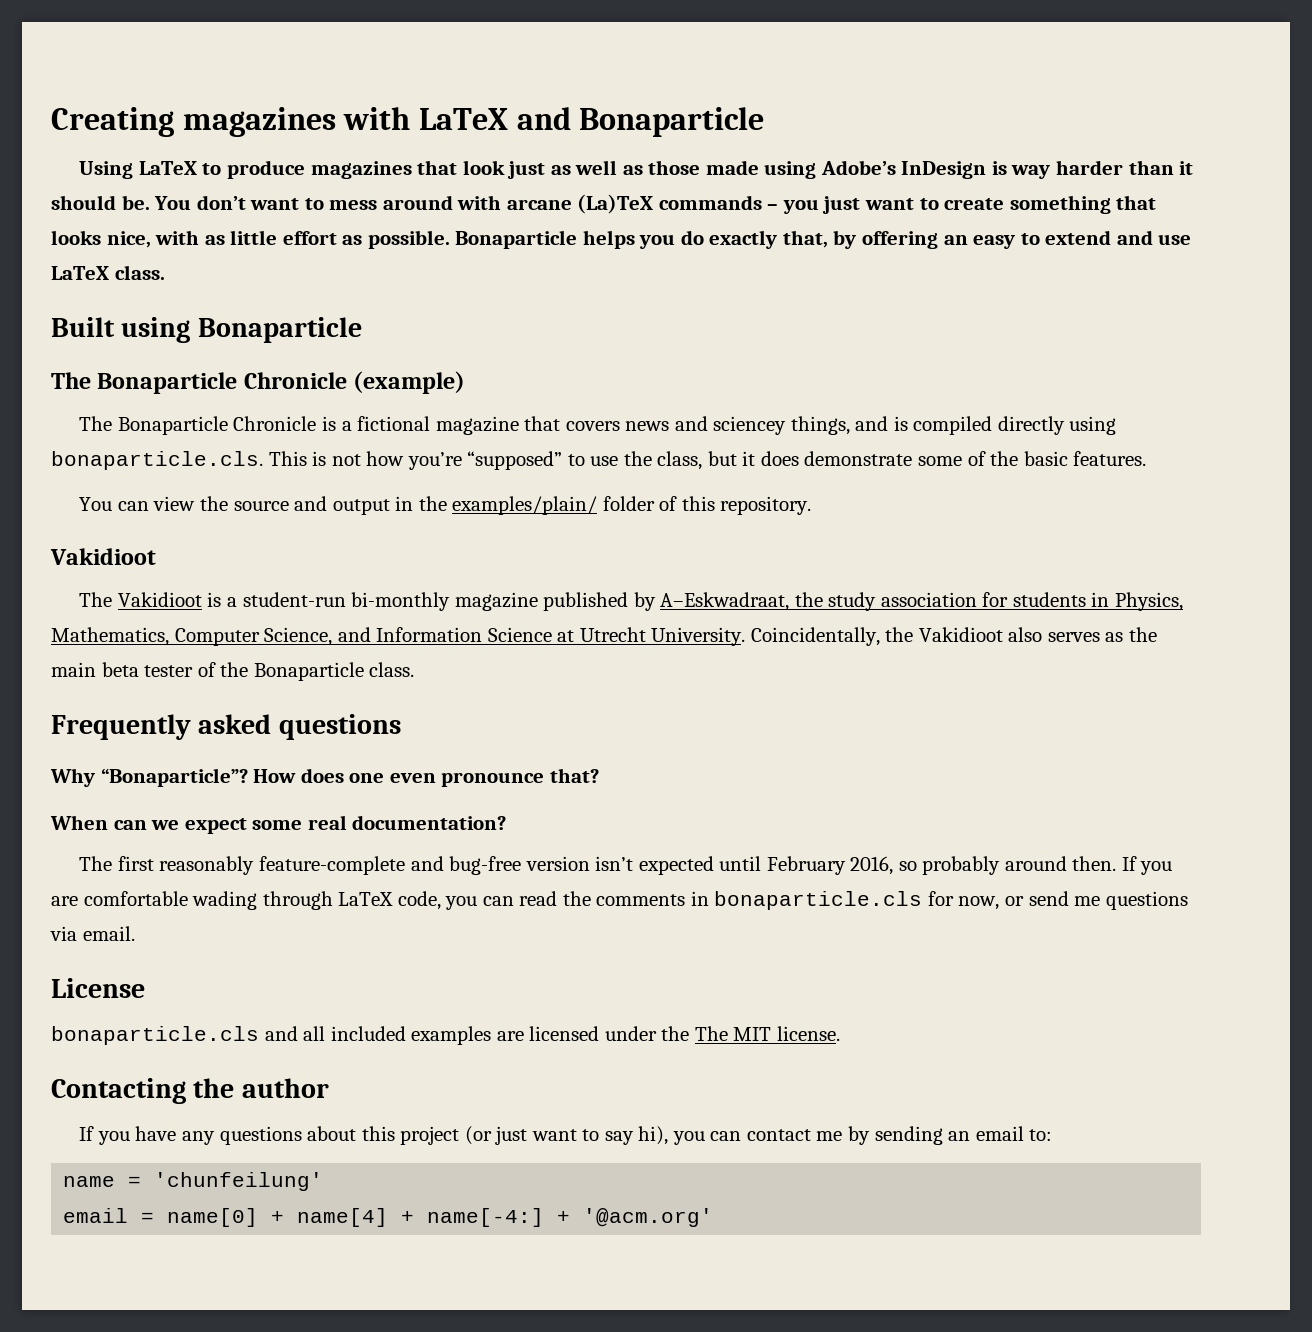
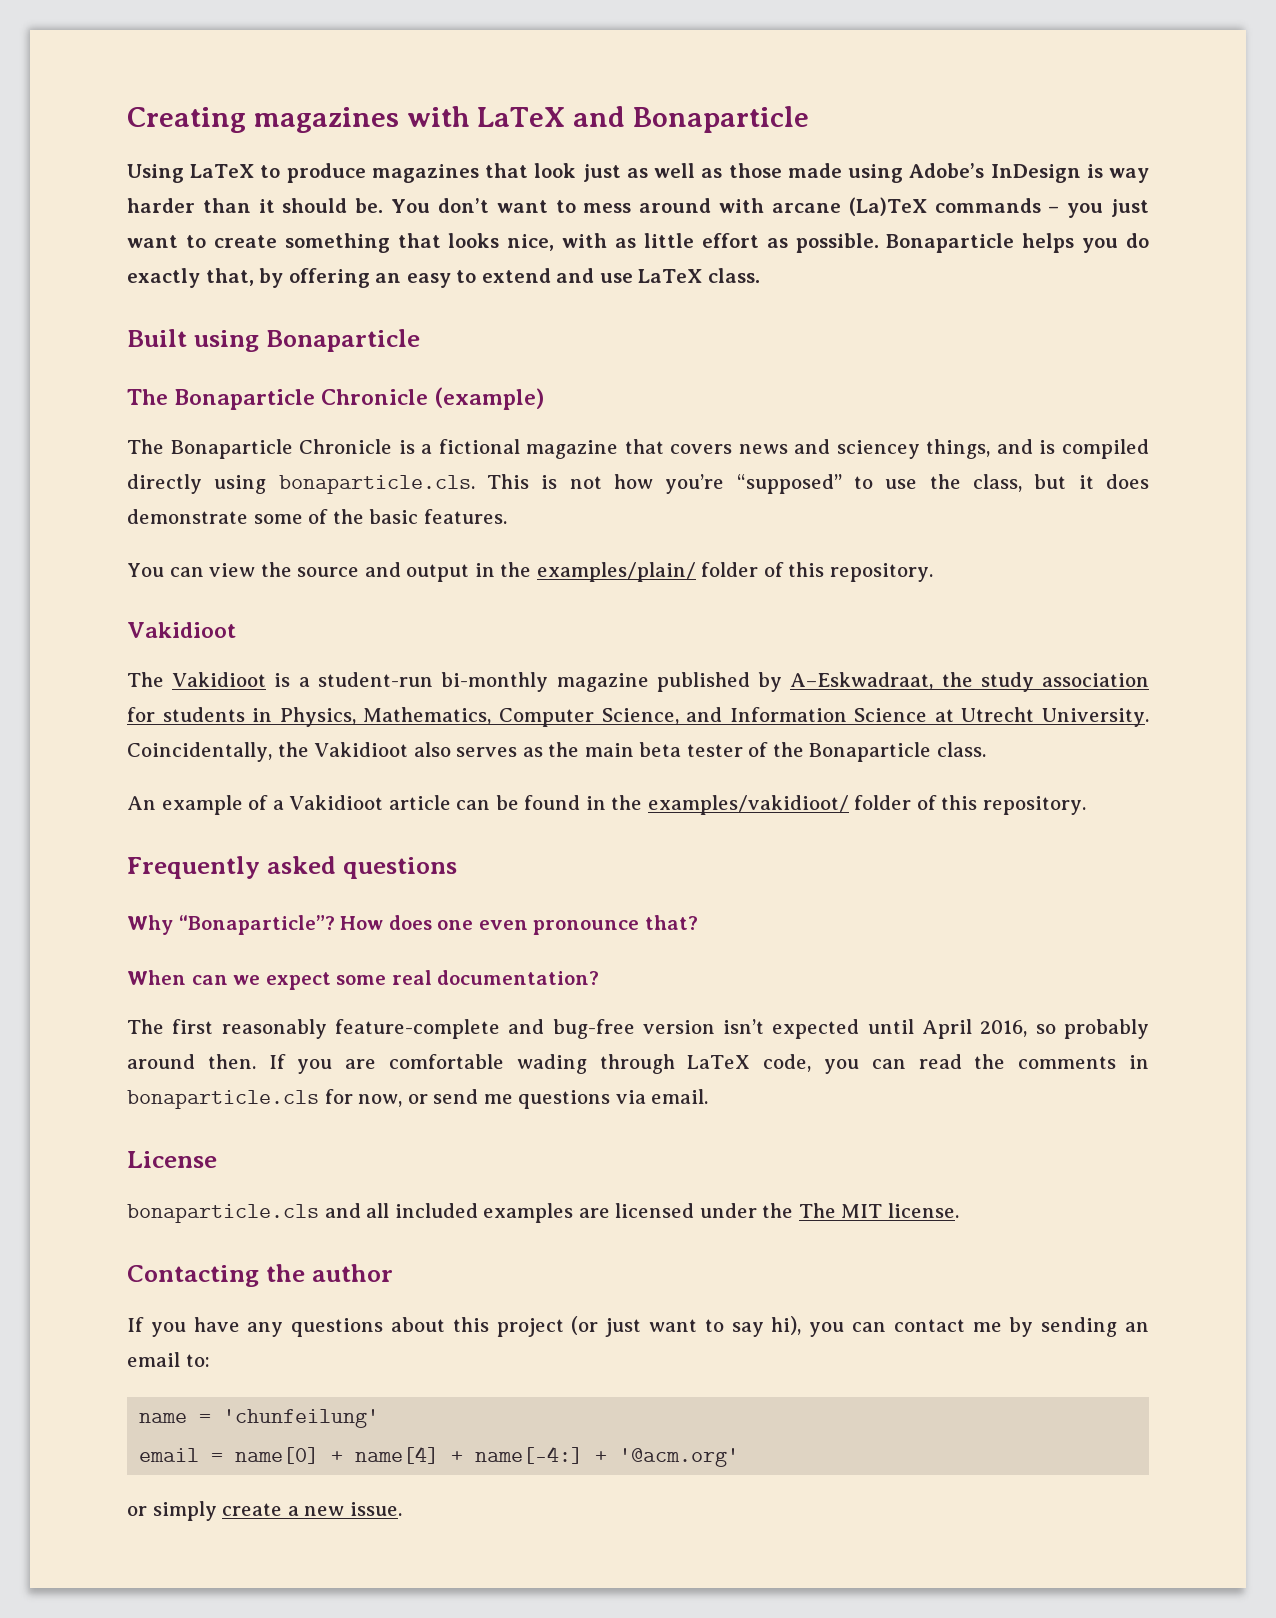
(415, 669) none -> [127,795,1087,815] // An example of a Vakidioot article can be found in the examples/vakidioot/ folder of this repository.
[766,856,846,875] February -> [922,1019,973,1039] April
(714, 1217) none -> [127,1501,402,1521] // or simply create a new issue.

